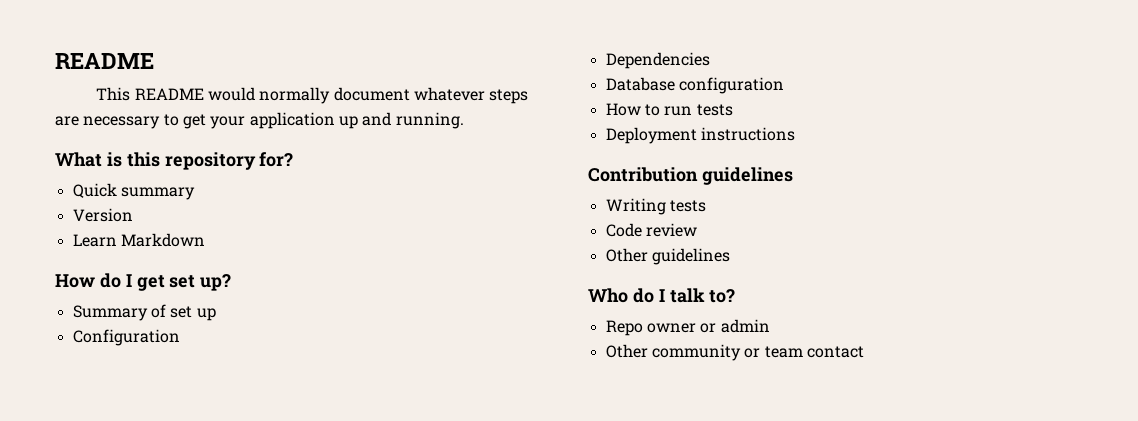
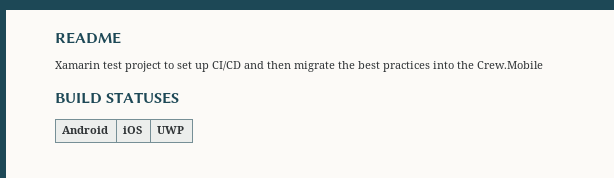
[96,87,529,104] [55,112,464,129] [55,152,294,170] [72,183,195,200] [72,208,133,222] [72,233,205,247] [55,273,232,291] [72,304,216,321] [72,329,180,346] [605,52,710,69] [605,77,784,94] [605,103,733,116] [605,127,795,144] [588,167,793,185] [605,198,706,215] [605,223,697,237] [605,248,730,265] [588,288,736,303] [605,319,770,336] [605,344,864,361] This README would normally document whatever steps are necessary to get your application up and running. // What is this repository for? // Quick summary // Version // Learn Markdown // How do I get set up? // Summary of set up // Configuration // Dependencies // Database configuration // How to run tests // Deployment instructions // Contribution guidelines // Writing tests // Code review // Other guidelines // Who do I talk to? // Repo owner or admin // Other community or team contact -> [55,61,543,72] [55,92,180,104] [62,126,109,134] [123,126,143,134] [157,126,185,134] Xamarin test project to set up CI/CD and then migrate the best practices into the Crew.Mobile // BUILD STATUSES // Android | iOS | UWP

